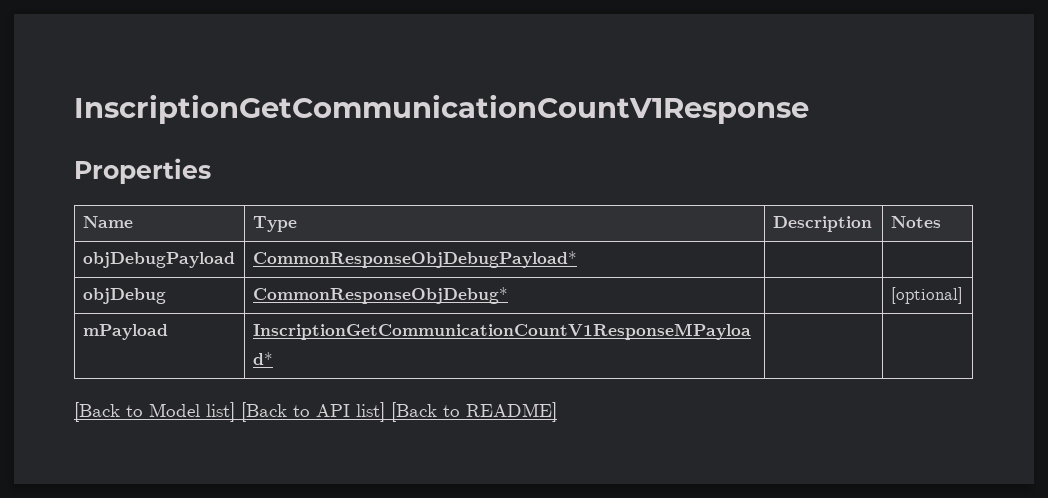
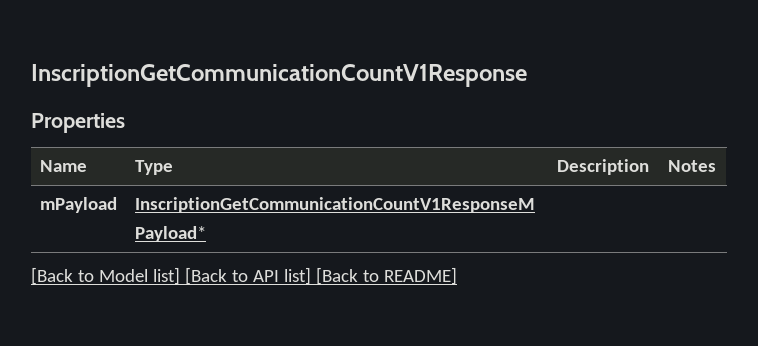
[82,252,235,268] [252,251,577,268] [82,288,166,304] [252,287,508,304] [890,287,963,304] // objDebugPayload | CommonResponseObjDebugPayload* | | // objDebug | CommonResponseObjDebug* | | [optional] -> (716, 166) none

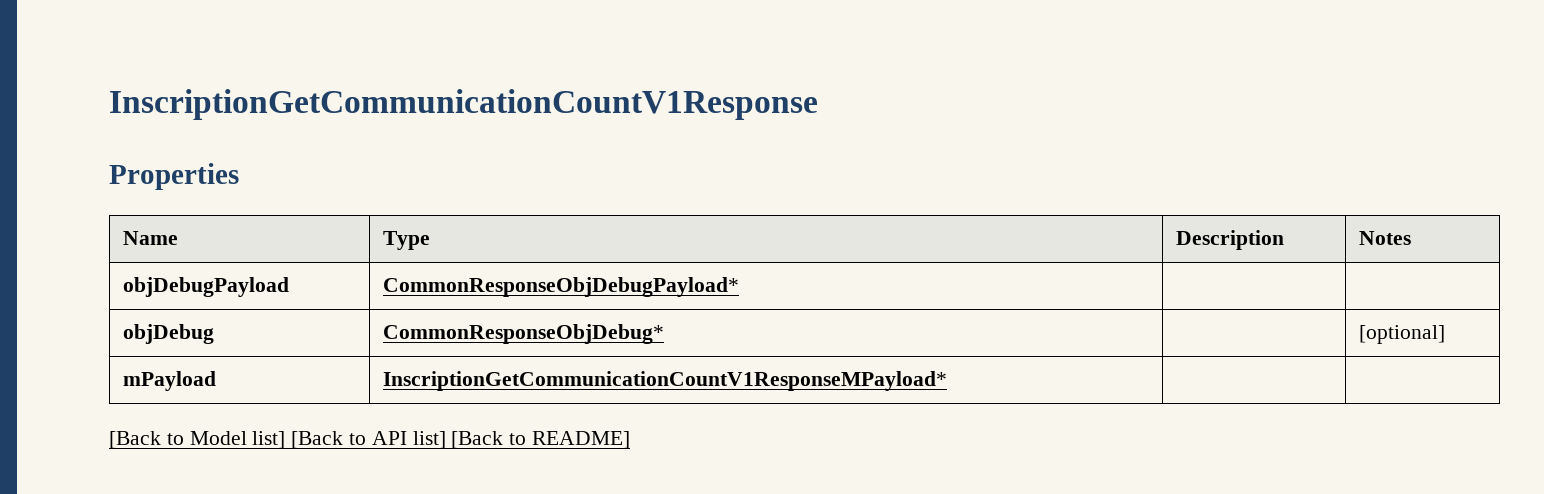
(716, 166) none -> [122,277,289,297] [382,277,739,297] [122,324,214,344] [382,324,664,344] [1358,325,1445,344] // objDebugPayload | CommonResponseObjDebugPayload* | | // objDebug | CommonResponseObjDebug* | | [optional]

